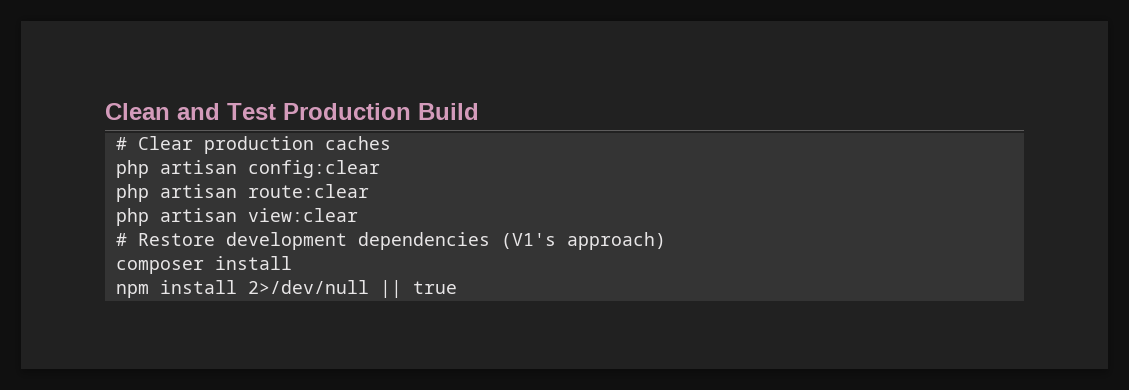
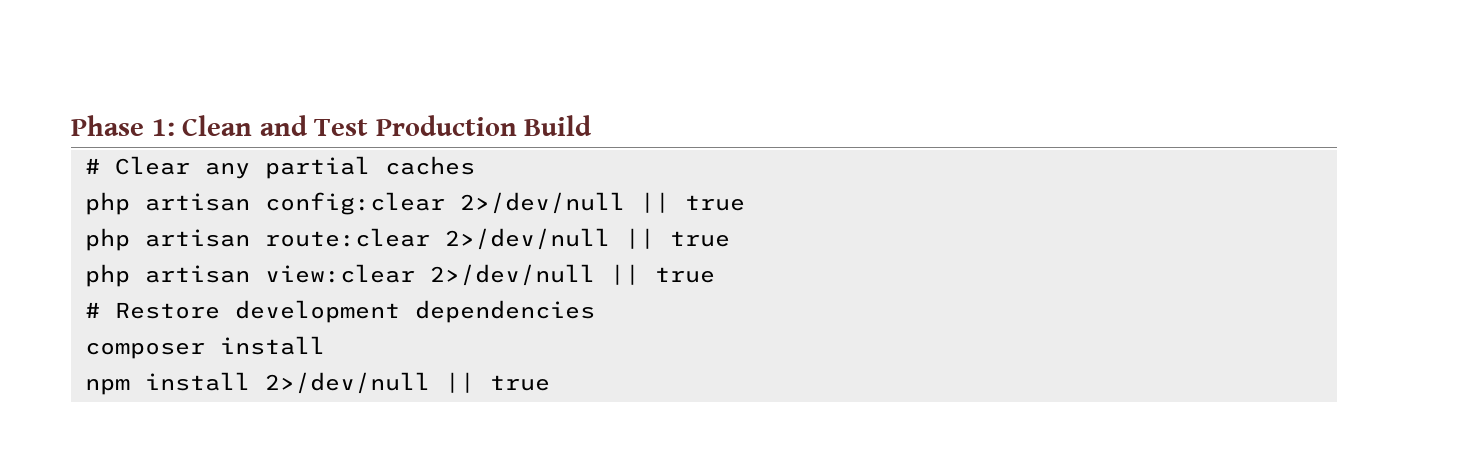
(105, 111) none -> [71,115,175,136] Phase 1:
[204,136,315,154] production -> [205,156,371,179] any partial
(381, 169) none -> [460,192,746,214] 2>/dev/null || true
(370, 191) none -> [445,228,731,250] 2>/dev/null || true
(359, 215) none -> [430,264,716,286] 2>/dev/null || true
[501,232,667,250] (V1's approach) -> (596, 311) none

